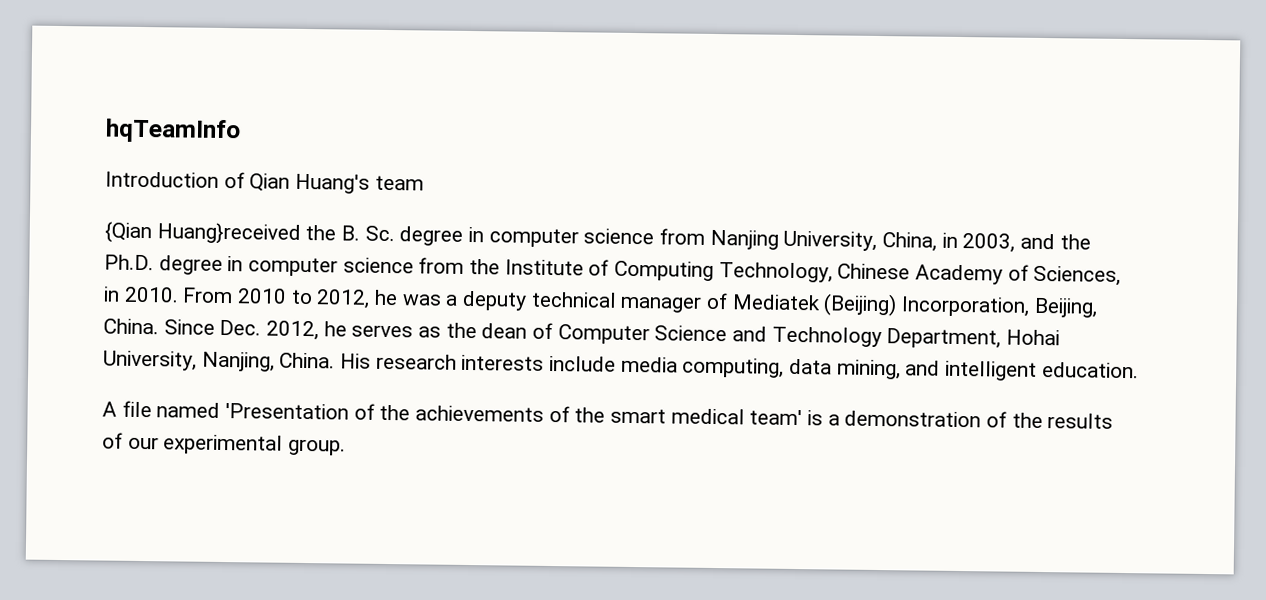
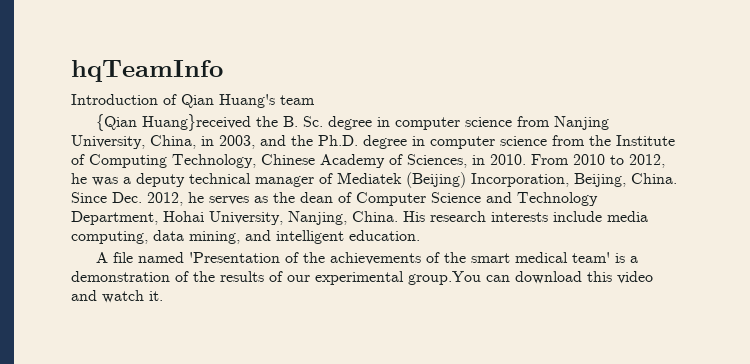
[288,438,347,456] group. -> [408,271,653,285] [71,290,163,303] group.You can download this video and watch it.

